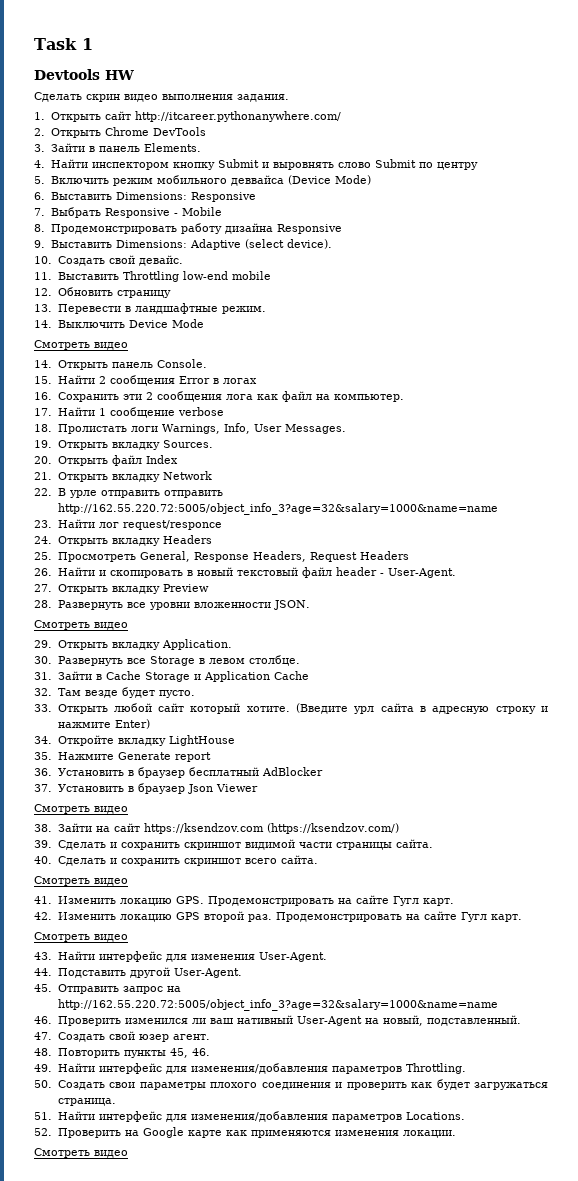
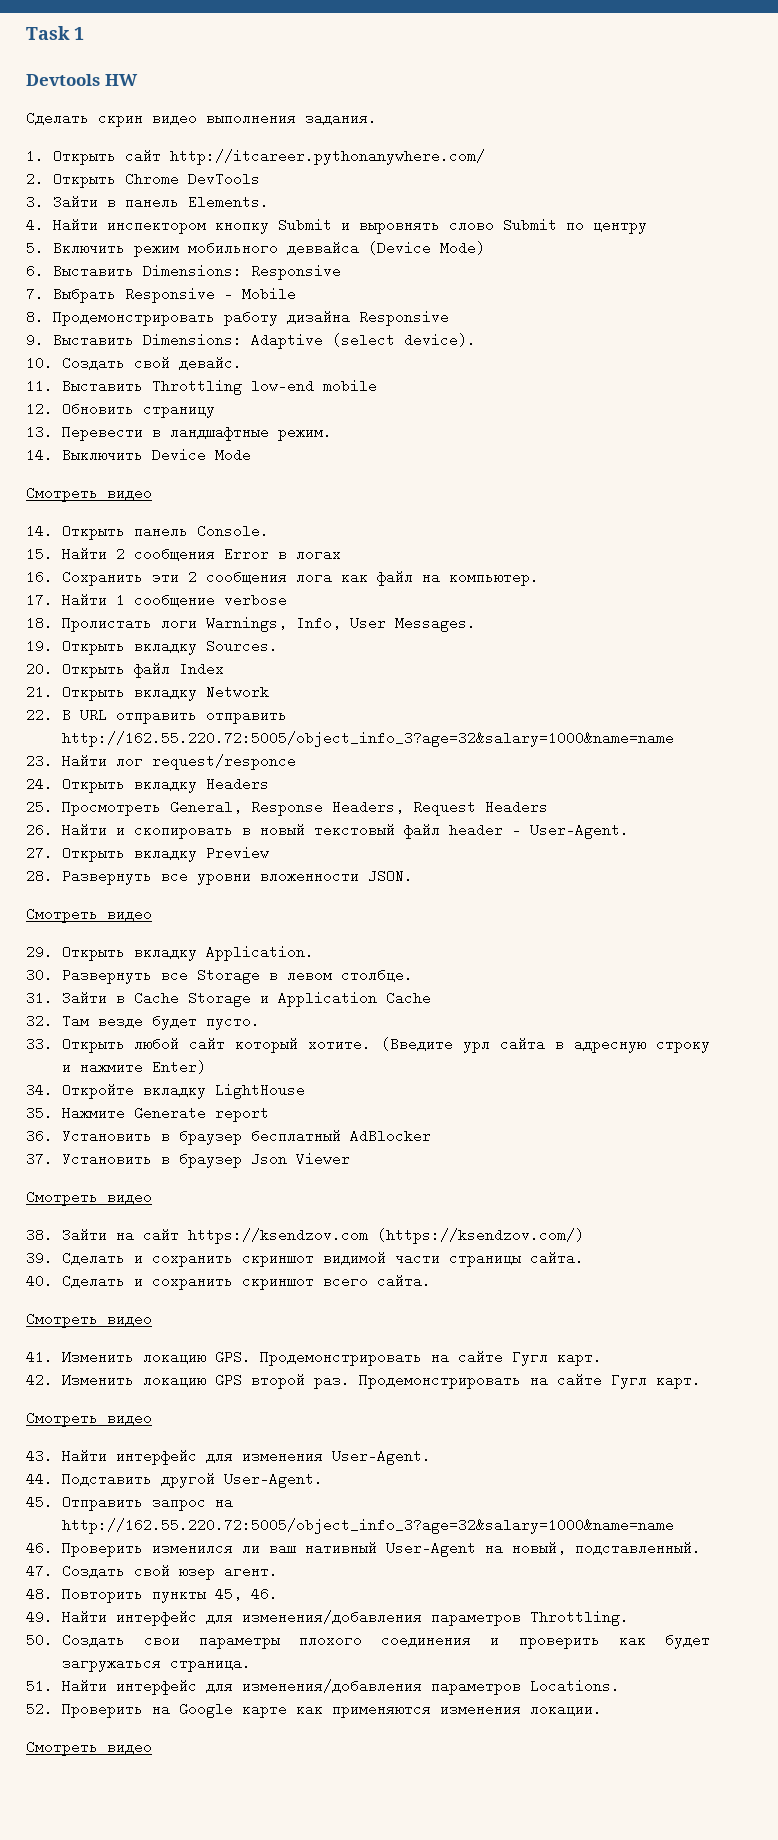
[69,490,97,498] урле -> [79,708,107,722] URL

